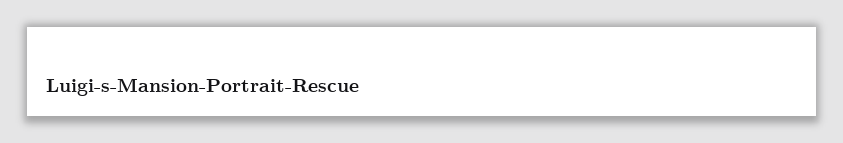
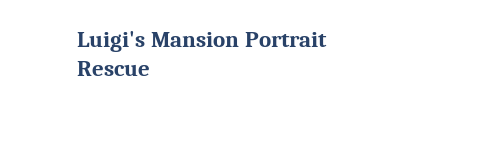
[46,78,359,96] Luigi-s-Mansion-Portrait-Rescue -> [77,31,328,52] [77,61,150,76] Luigi's Mansion Portrait Rescue

